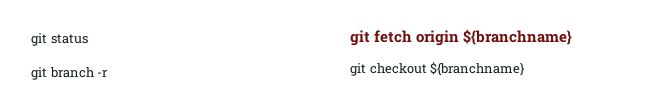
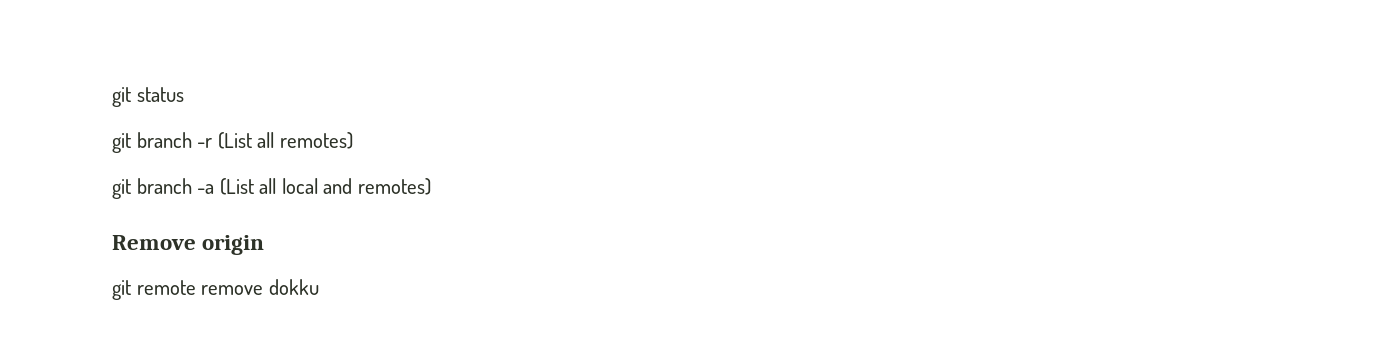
[350,30,413,46] // git fetch -> [217,132,353,149] [112,178,431,199] [112,235,196,250] (List all remotes) // git branch -a (List all local and remotes) // Remove
[463,29,573,45] [350,62,526,76] ${branchname} // git checkout ${branchname} -> [112,279,319,300] // git remote remove dokku

